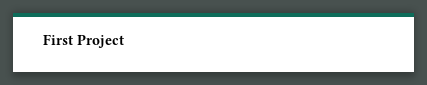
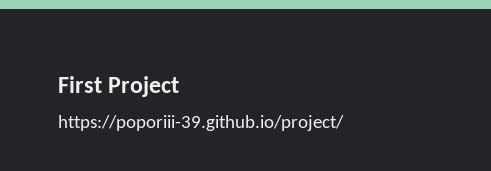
(124, 41) none -> [58,115,344,131] // https://poporiii-39.github.io/project/

